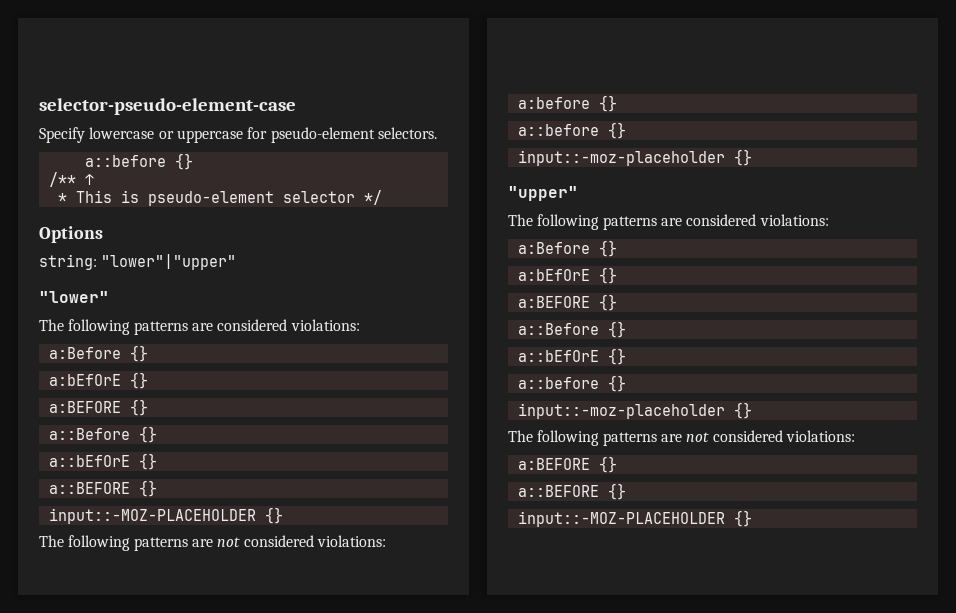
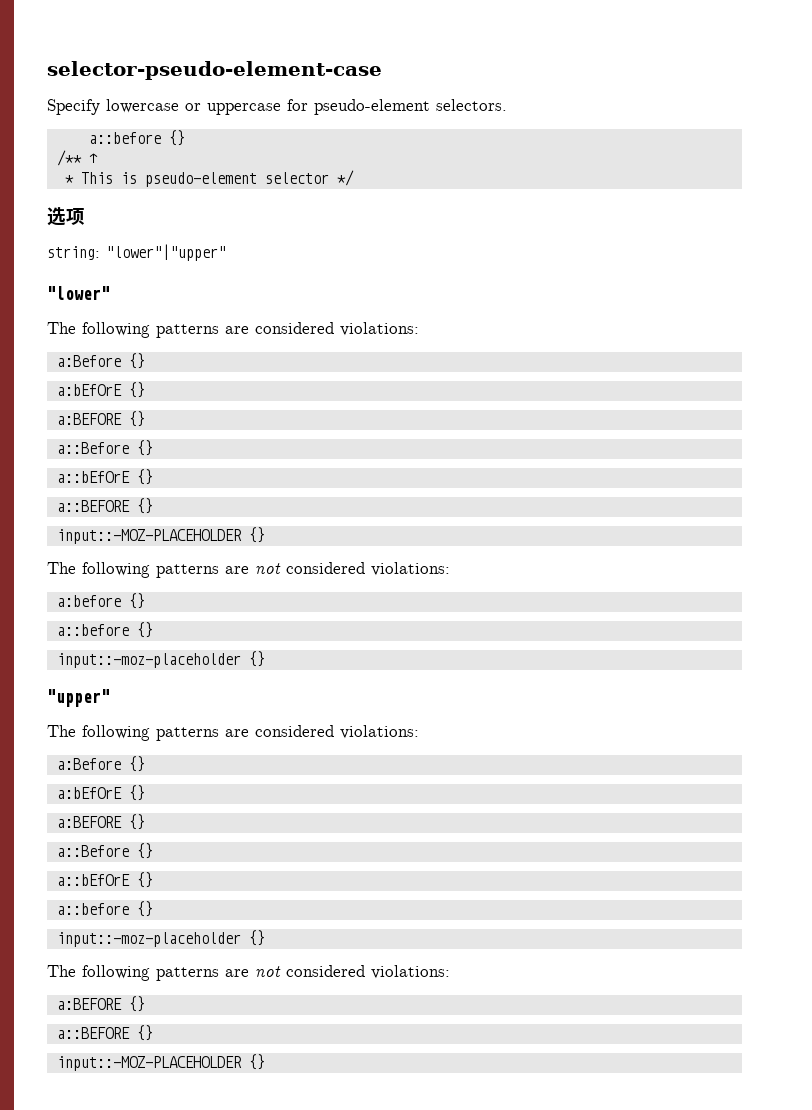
[39,226,103,243] Options -> [47,207,85,226] 选项

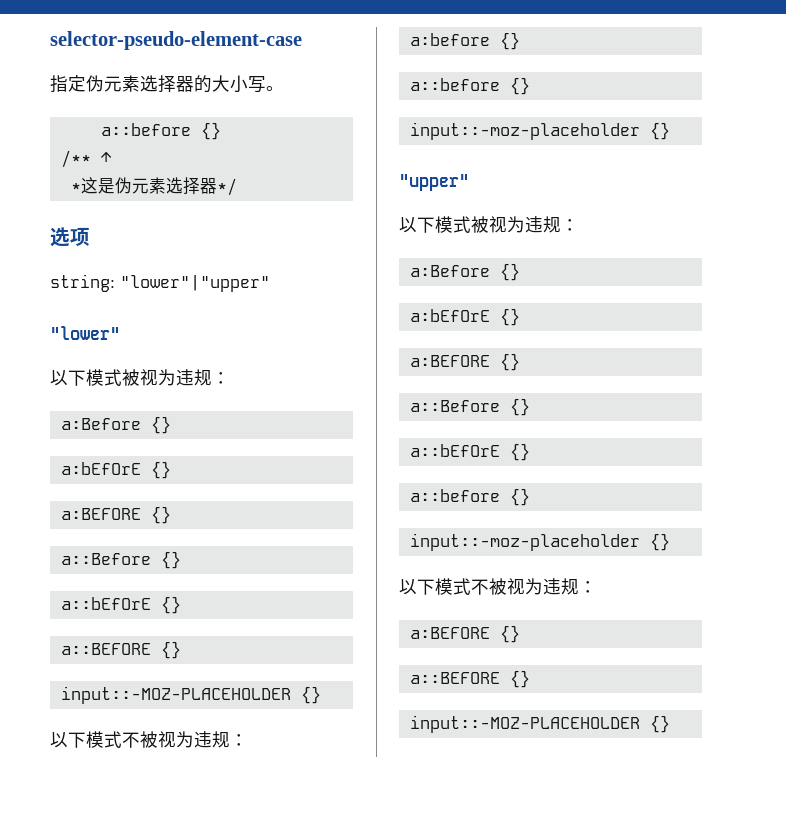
[47,99,507,115] Specify lowercase or uppercase for pseudo-element selectors. -> [50,75,284,93] 指定伪元素选择器的大小写。
[81,172,330,187] This is pseudo-element selector -> [80,177,217,195] 这是伪元素选择器
[47,322,419,338] The following patterns are considered violations: -> [50,369,230,386] 以下模式被视为违规：
[47,562,450,578] The following patterns are not considered violations: -> [50,731,248,748] 以下模式不被视为违规：
[47,725,419,741] The following patterns are considered violations: -> [399,216,579,233] 以下模式被视为违规：
[47,965,450,981] The following patterns are not considered violations: -> [399,578,597,595] 以下模式不被视为违规：

